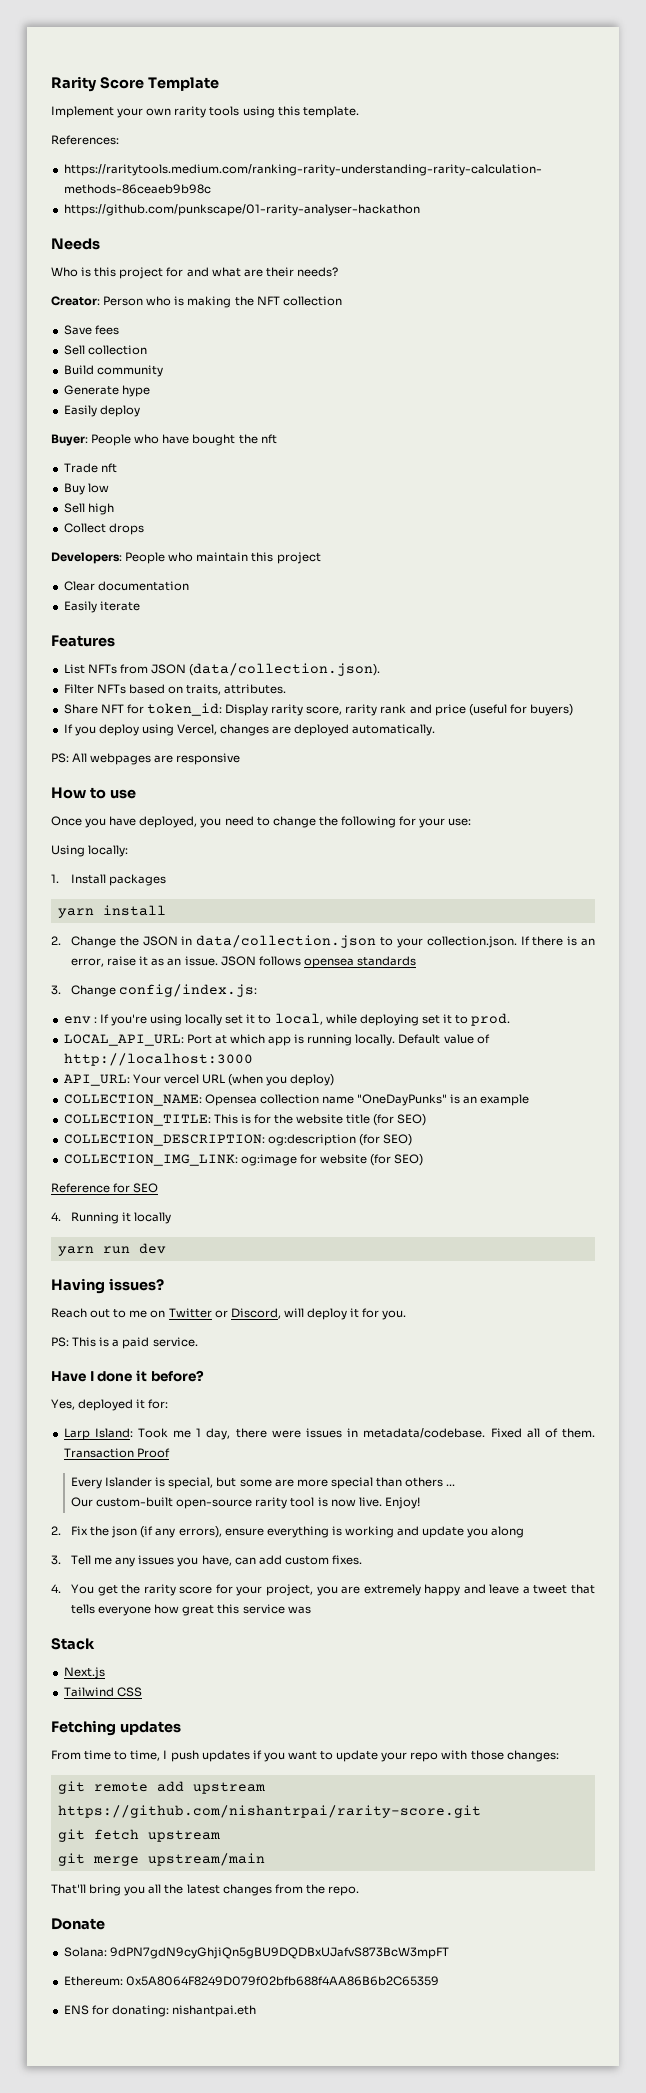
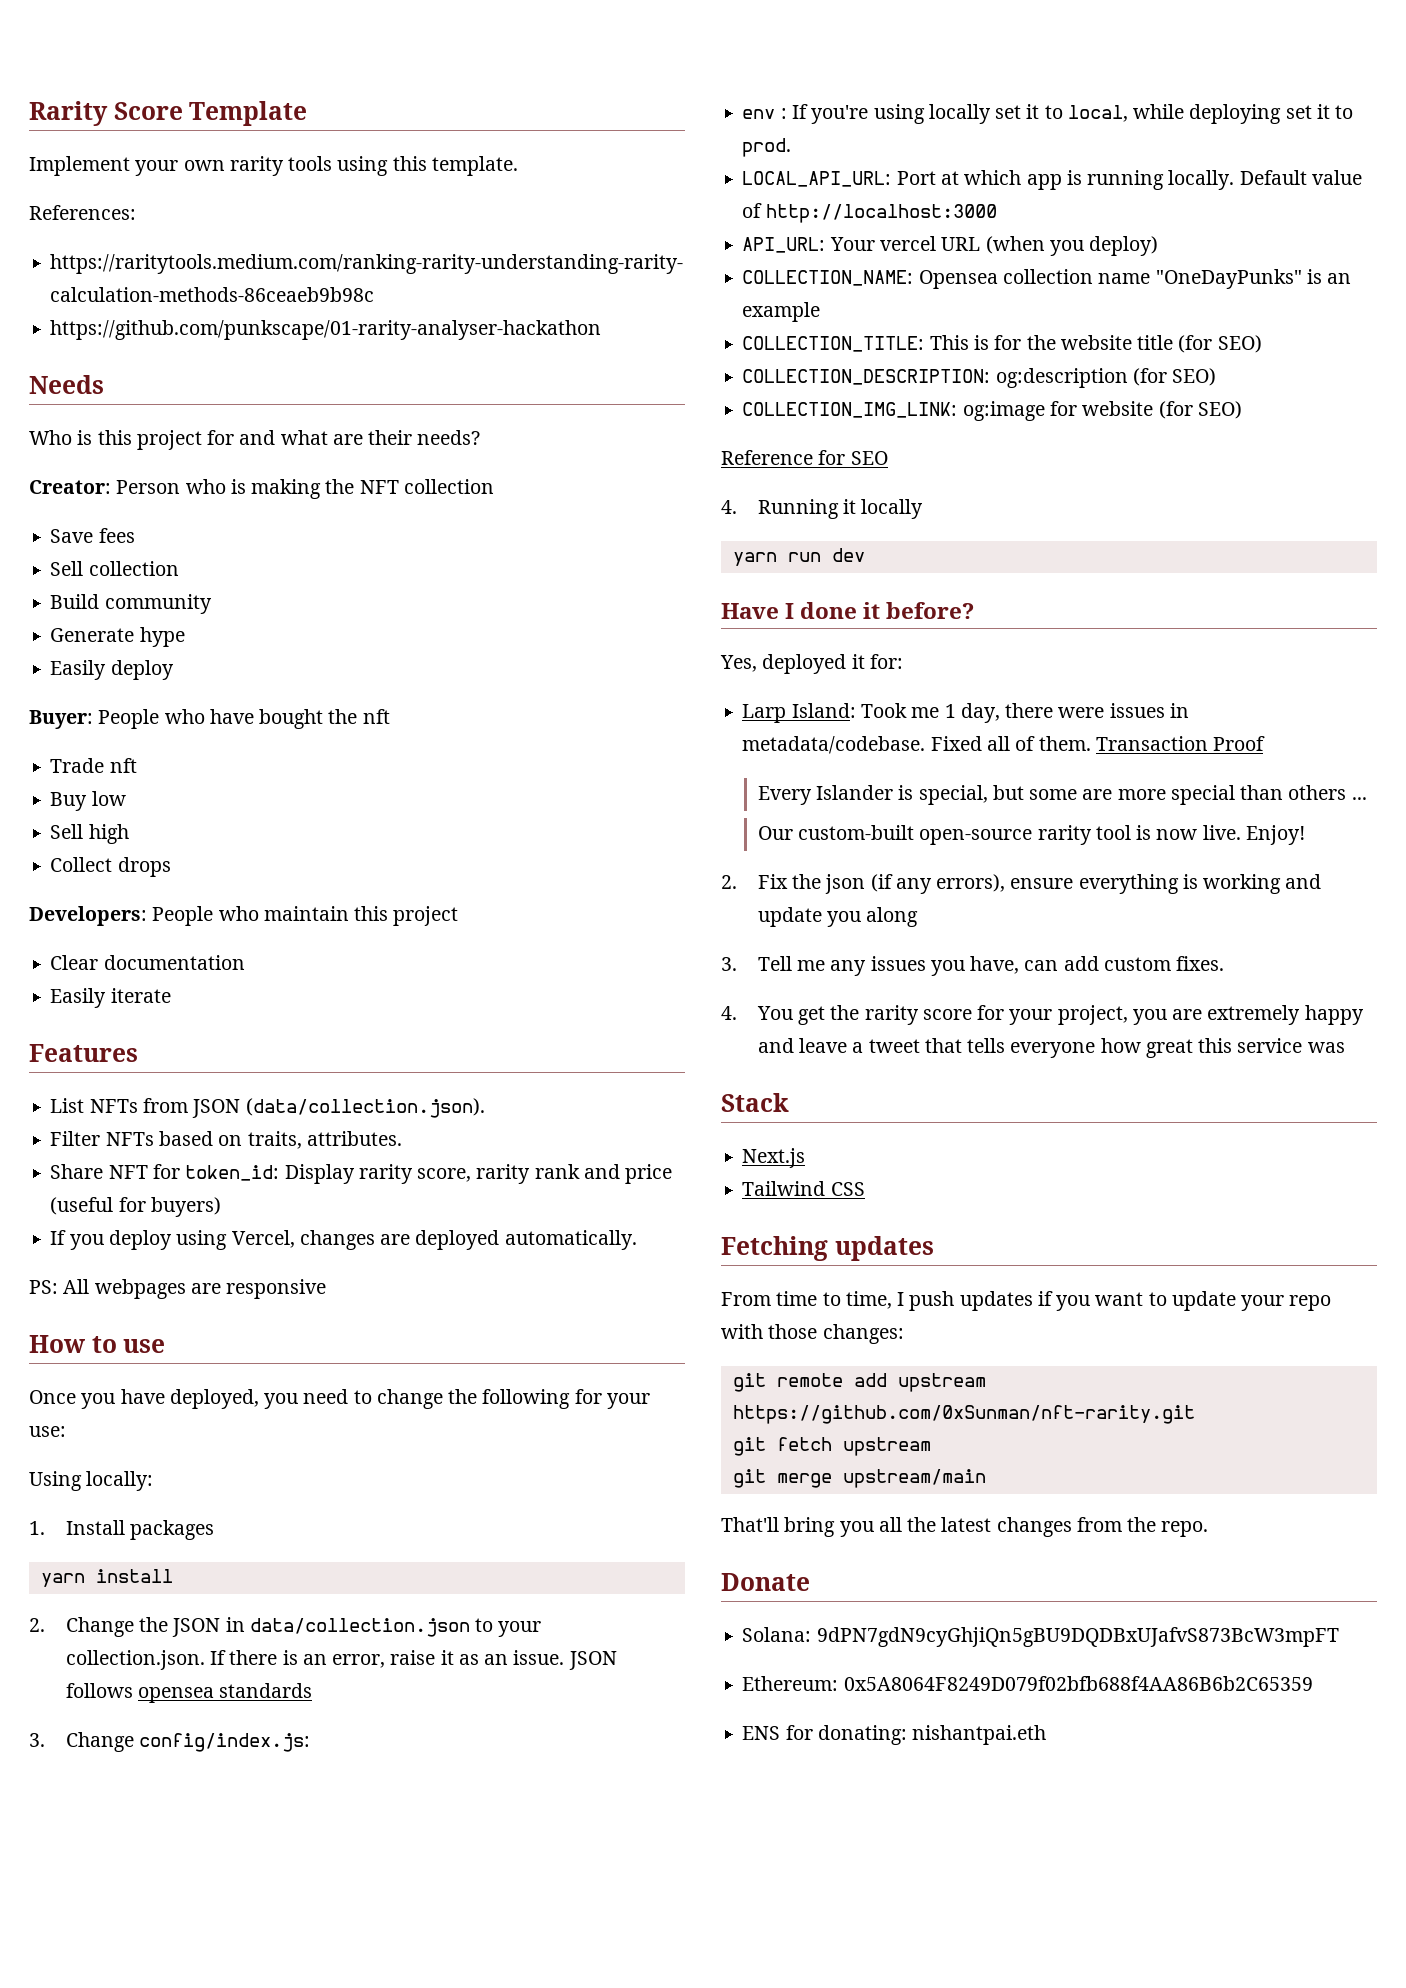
[51,1278,164,1294] [51,1308,407,1320] [51,1337,198,1349] // Having issues? // Reach out to me on Twitter or Discord, will deploy it for you. // PS: This is a paid service. -> (865, 555) none
[57,1805,481,1818] https://github.com/nishantrpai/rarity-score.git -> [732,1405,1195,1424] https://github.com/0xSunman/nft-rarity.git

